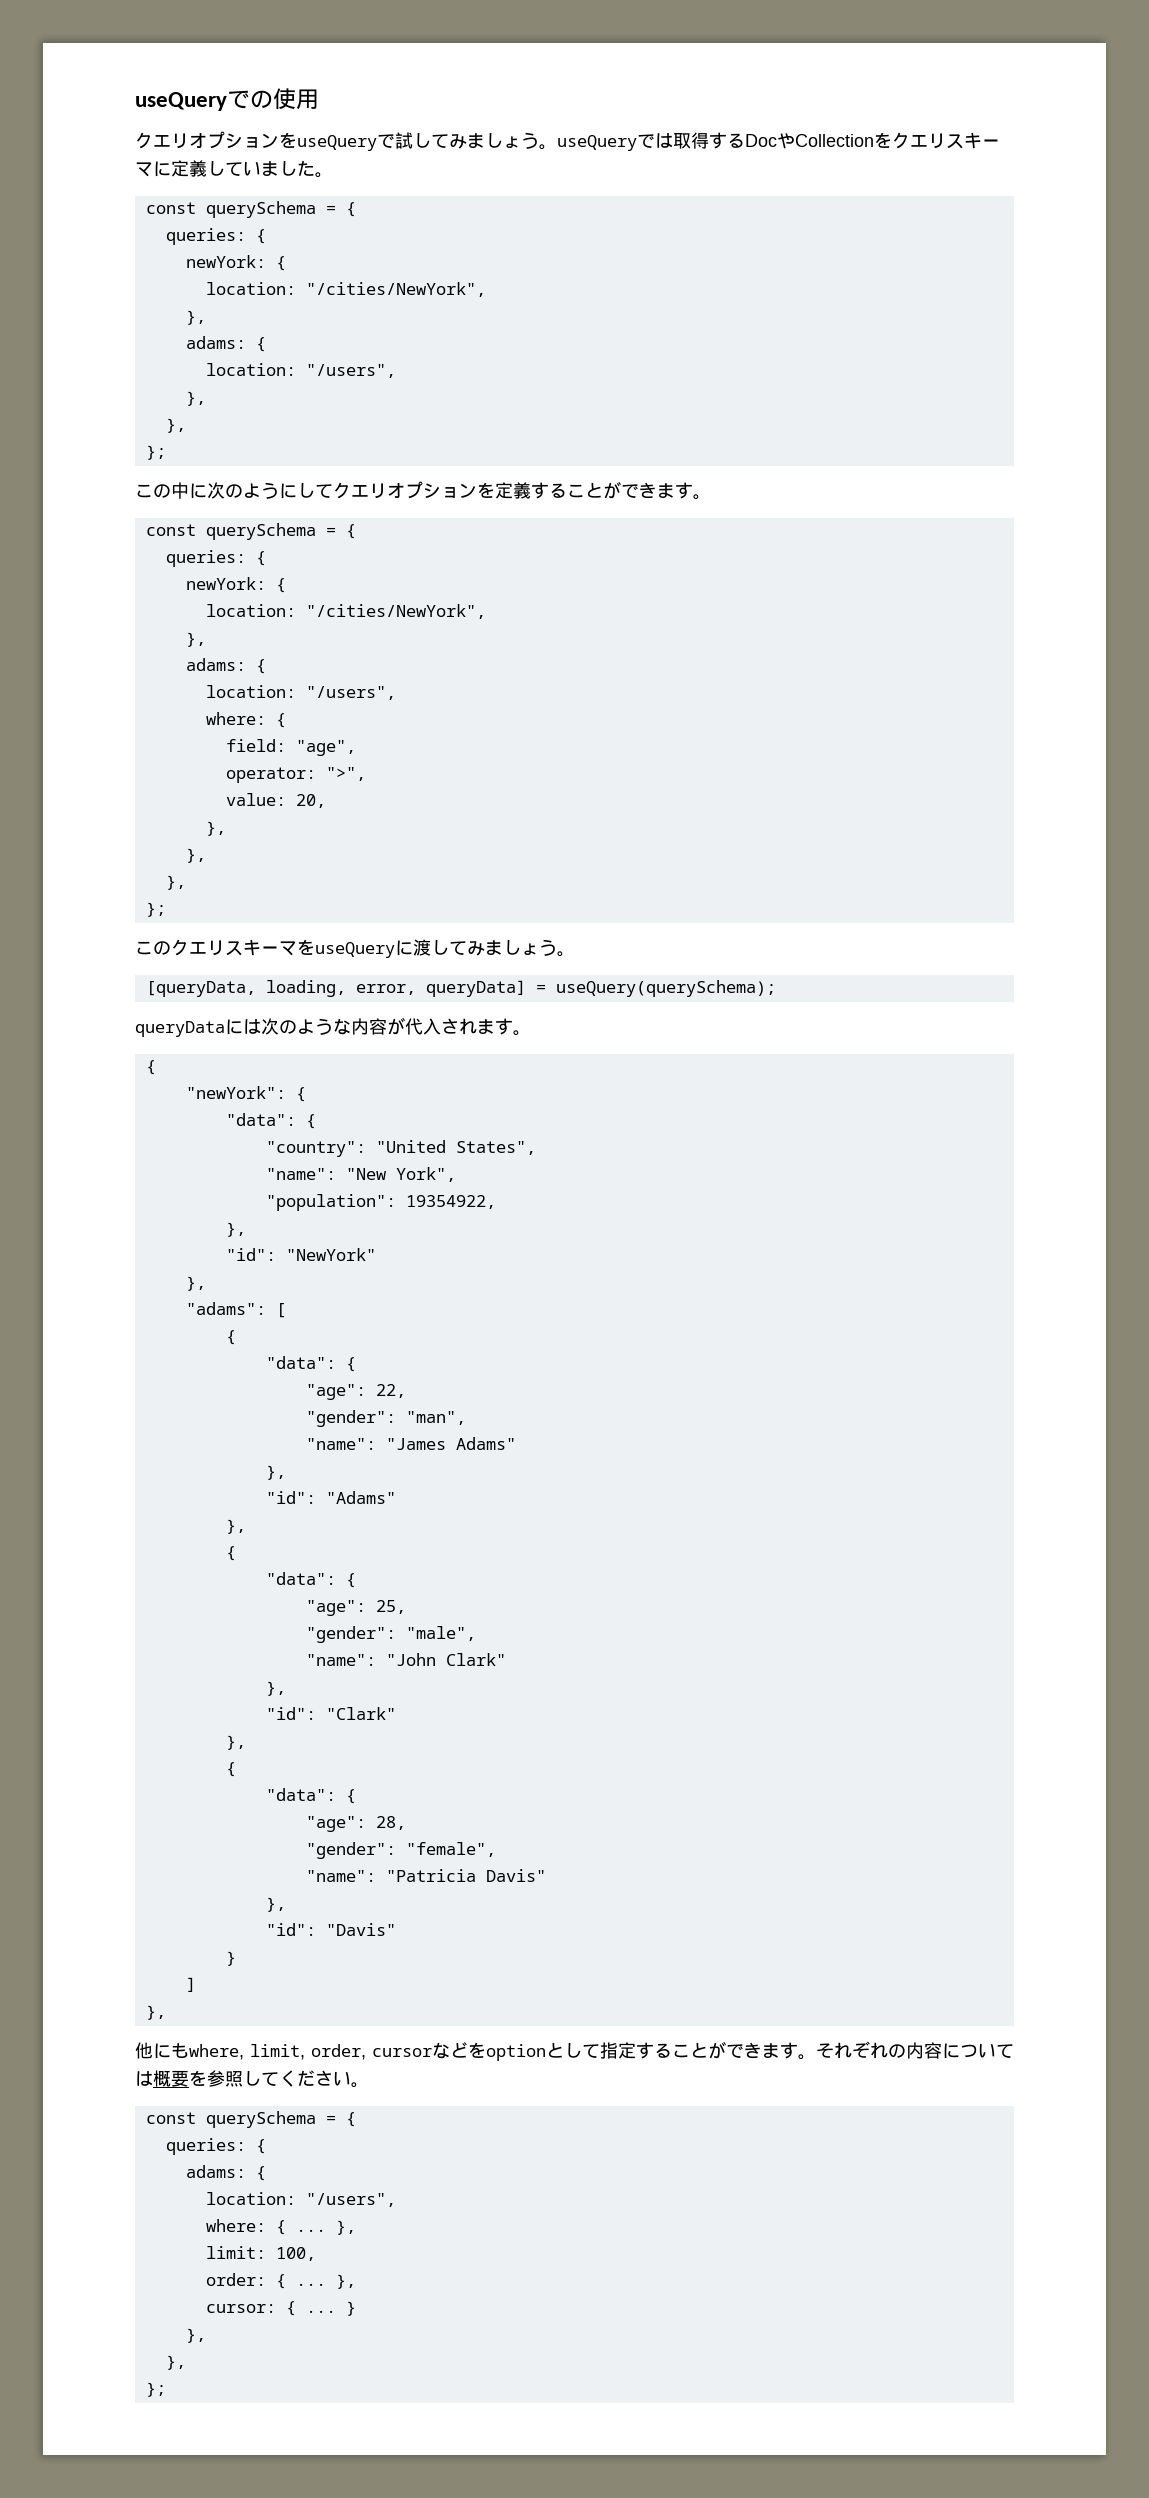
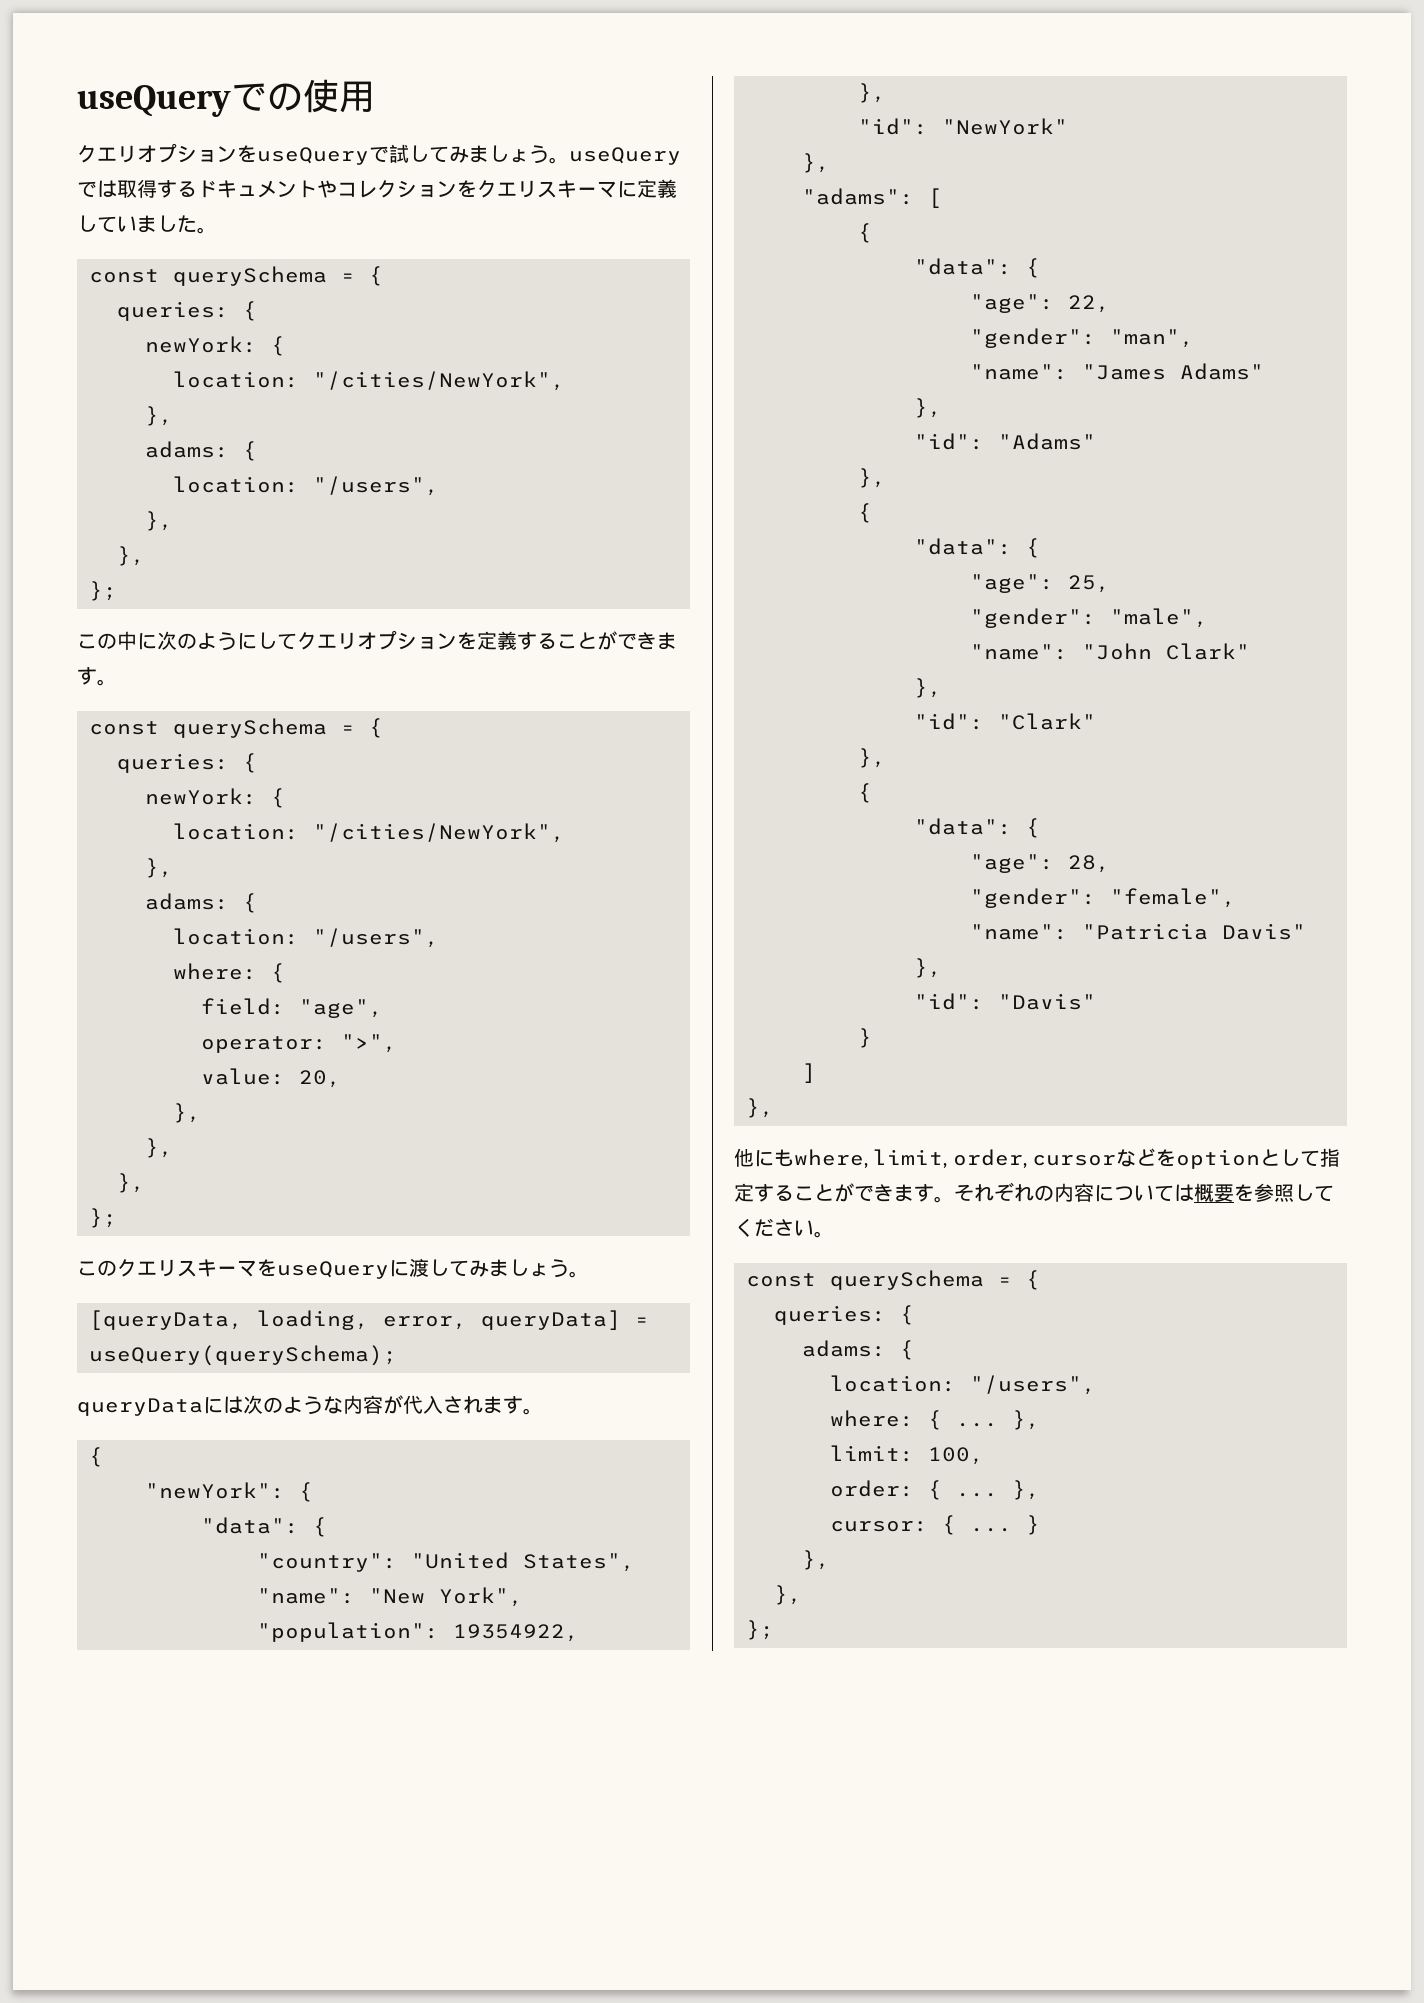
[745,133,874,149] DocやCollection -> [197,180,457,198] ドキュメントやコレクション

